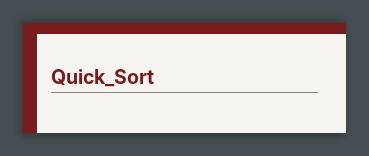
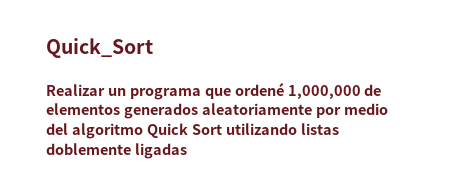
(154, 78) none -> [46,82,382,100] [46,103,388,119] [46,123,339,139] [46,143,187,159] // Realizar un programa que ordené 1,000,000 de elementos generados aleatoriamente por medio del algoritmo Quick Sort utilizando listas doblemente ligadas

